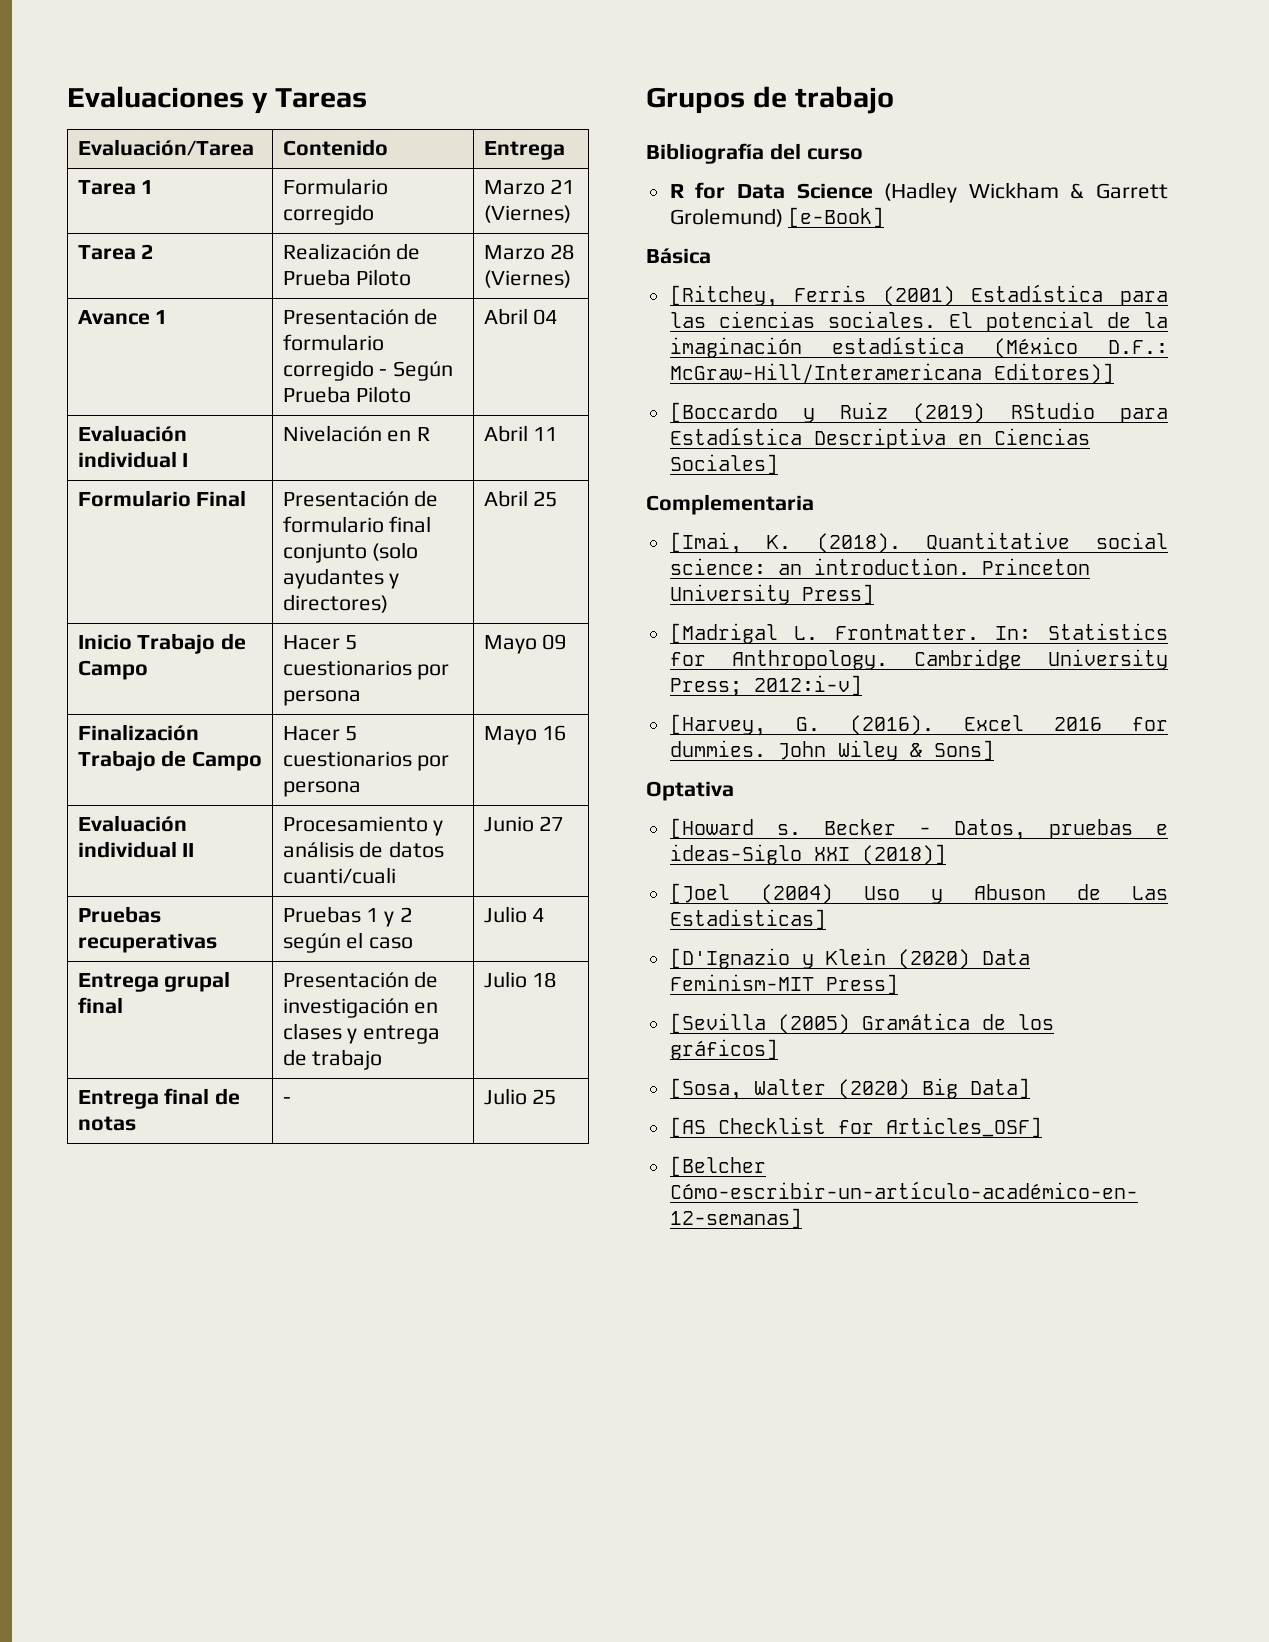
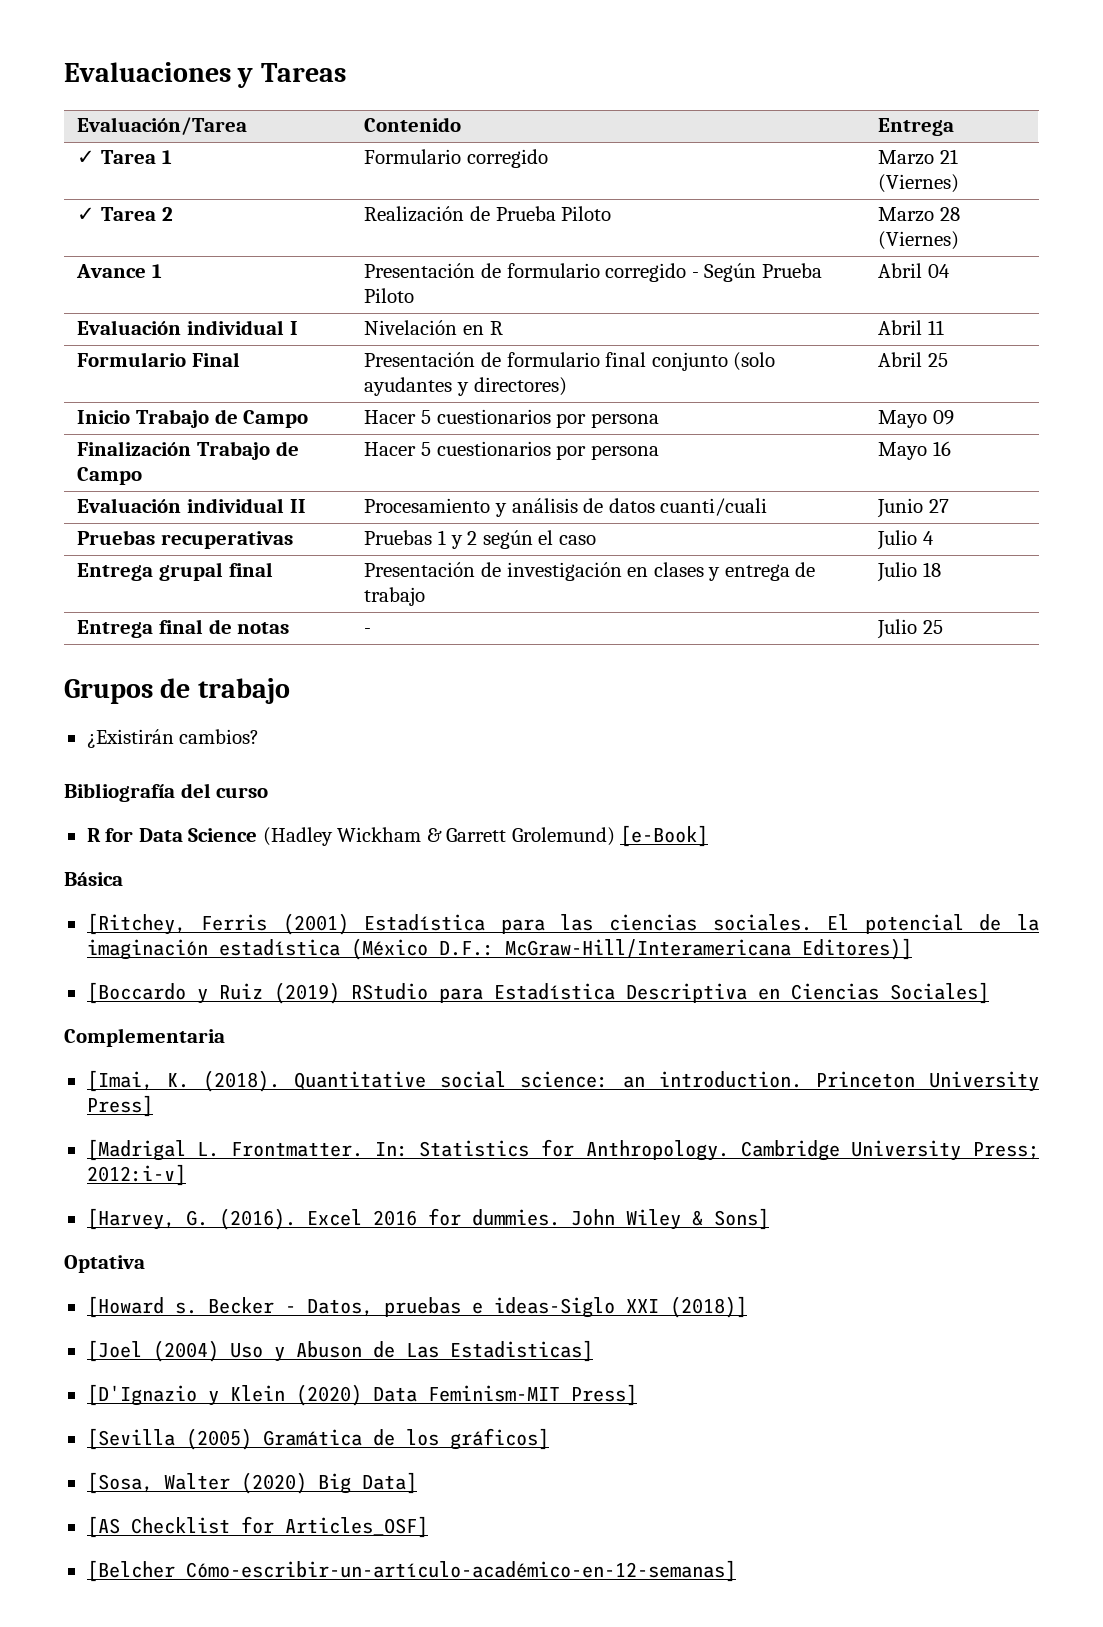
(565, 150) none -> [77,150,96,164] ✓
(571, 214) none -> [77,207,96,221] ✓
(894, 100) none -> [86,729,260,748] // ¿Existirán cambios?

